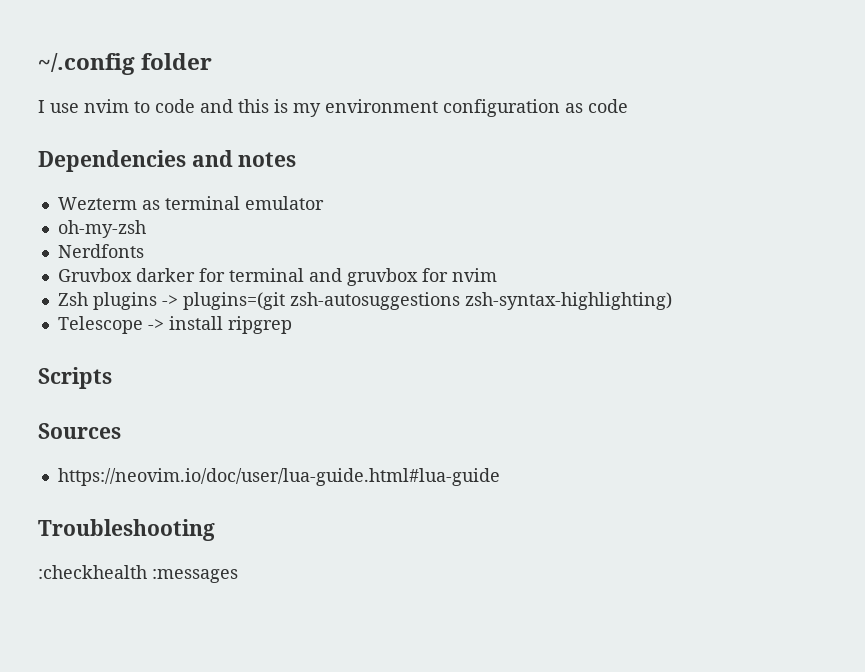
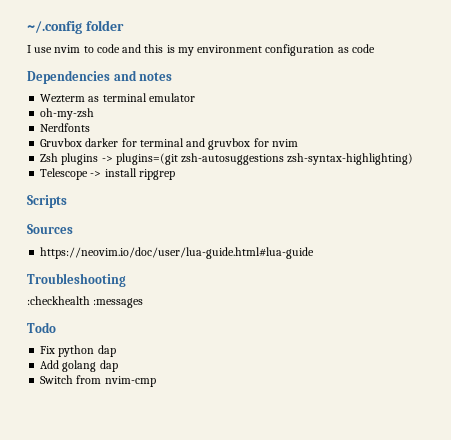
(238, 576) none -> [27,322,56,333] [40,345,116,357] [40,360,118,372] [40,375,156,387] // Todo // Fix python dap // Add golang dap // Switch from nvim-cmp

